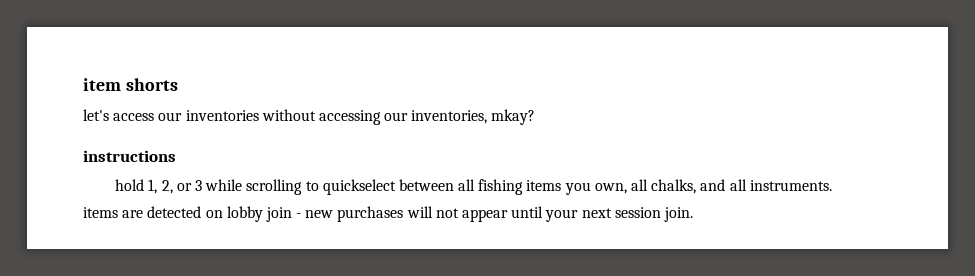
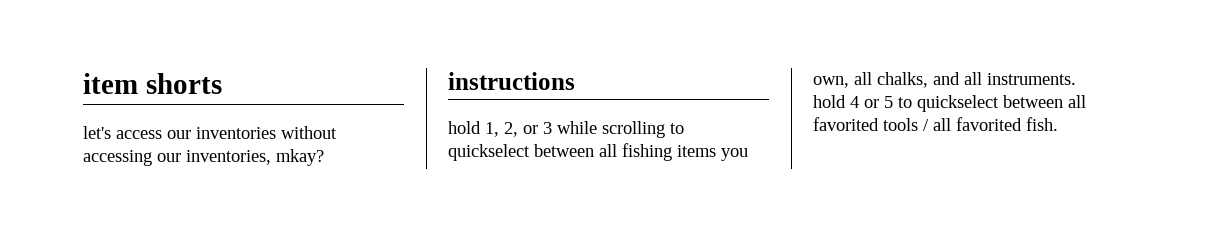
[83,206,693,222] items are detected on lobby join - new purchases will not appear until your next session join. -> [813,95,1086,112] [813,117,1058,131] hold 4 or 5 to quickselect between all favorited tools / all favorited fish.

